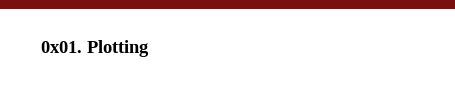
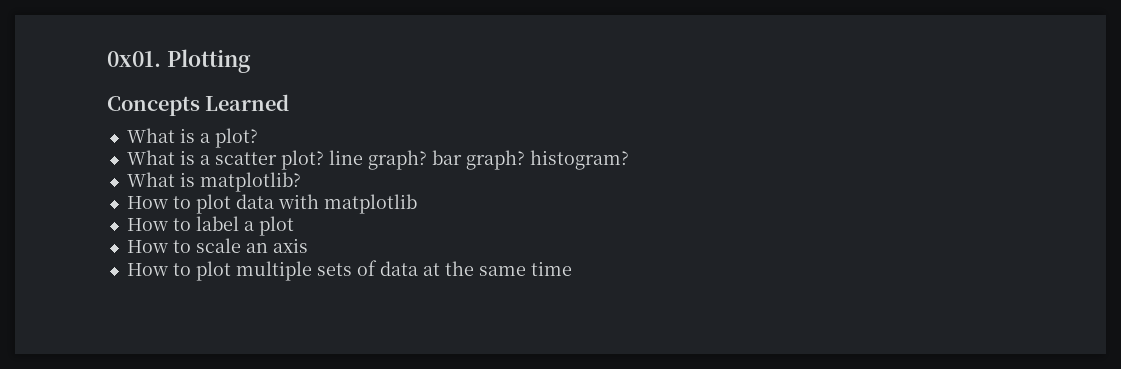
(149, 48) none -> [107,94,290,116] [126,128,258,148] [126,150,629,170] [126,172,301,192] [126,194,417,214] [126,216,294,236] [126,238,308,253] [126,260,572,281] // Concepts Learned // What is a plot? // What is a scatter plot? line graph? bar graph? histogram? // What is matplotlib? // How to plot data with matplotlib // How to label a plot // How to scale an axis // How to plot multiple sets of data at the same time

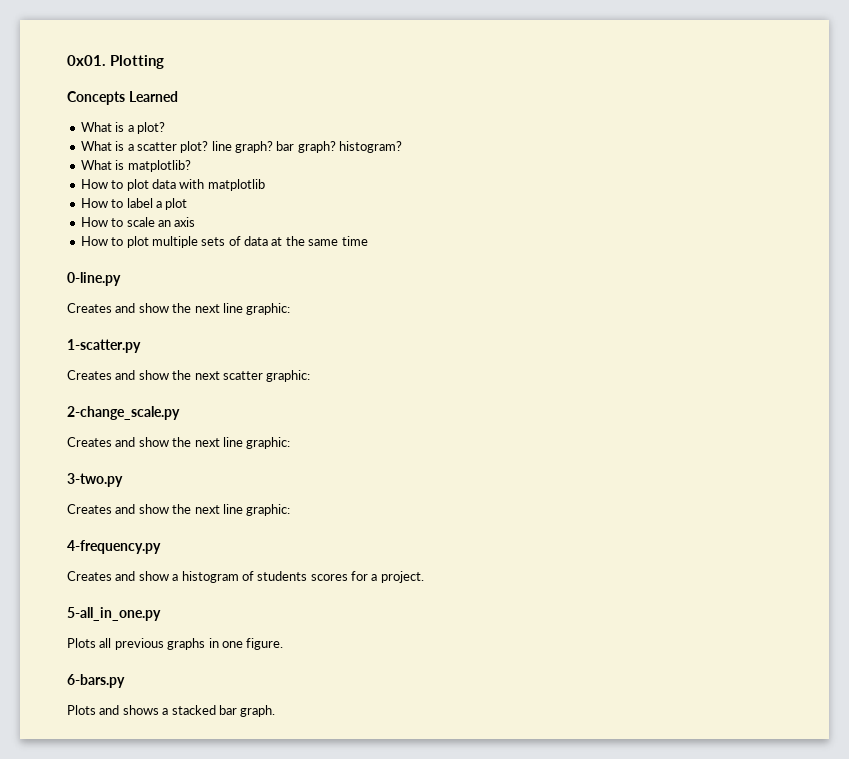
(572, 268) none -> [67,272,121,286] [67,303,291,315] [67,339,141,353] [67,370,311,382] [67,406,180,420] [67,437,291,449] [67,473,123,487] [67,504,291,516] [67,540,161,554] [67,571,424,583] [67,607,161,621] [67,638,284,650] [67,674,125,688] [67,705,276,717] // 0-line.py // Creates and show the next line graphic: // 1-scatter.py // Creates and show the next scatter graphic: // 2-change_scale.py // Creates and show the next line graphic: // 3-two.py // Creates and show the next line graphic: // 4-frequency.py // Creates and show a histogram of students scores for a project. // 5-all_in_one.py // Plots all previous graphs in one figure. // 6-bars.py // Plots and shows a stacked bar graph.

